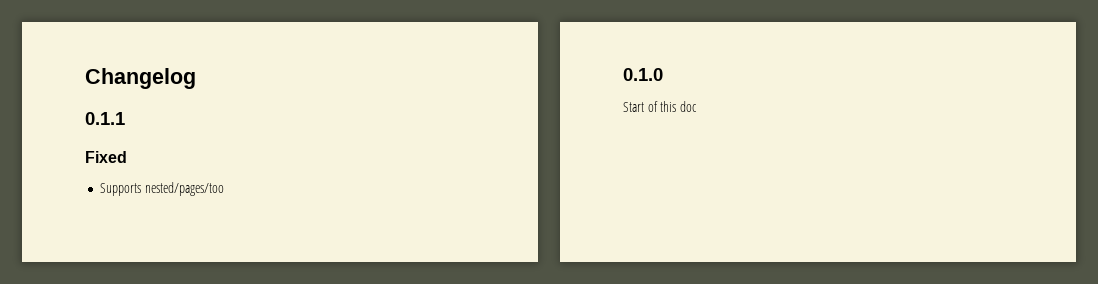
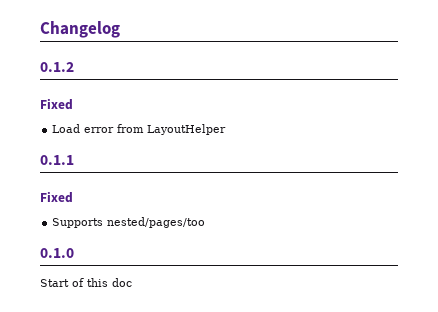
(196, 78) none -> [40,62,74,72] [40,98,73,110] [52,124,227,135] // 0.1.2 // Fixed // Load error from LayoutHelper

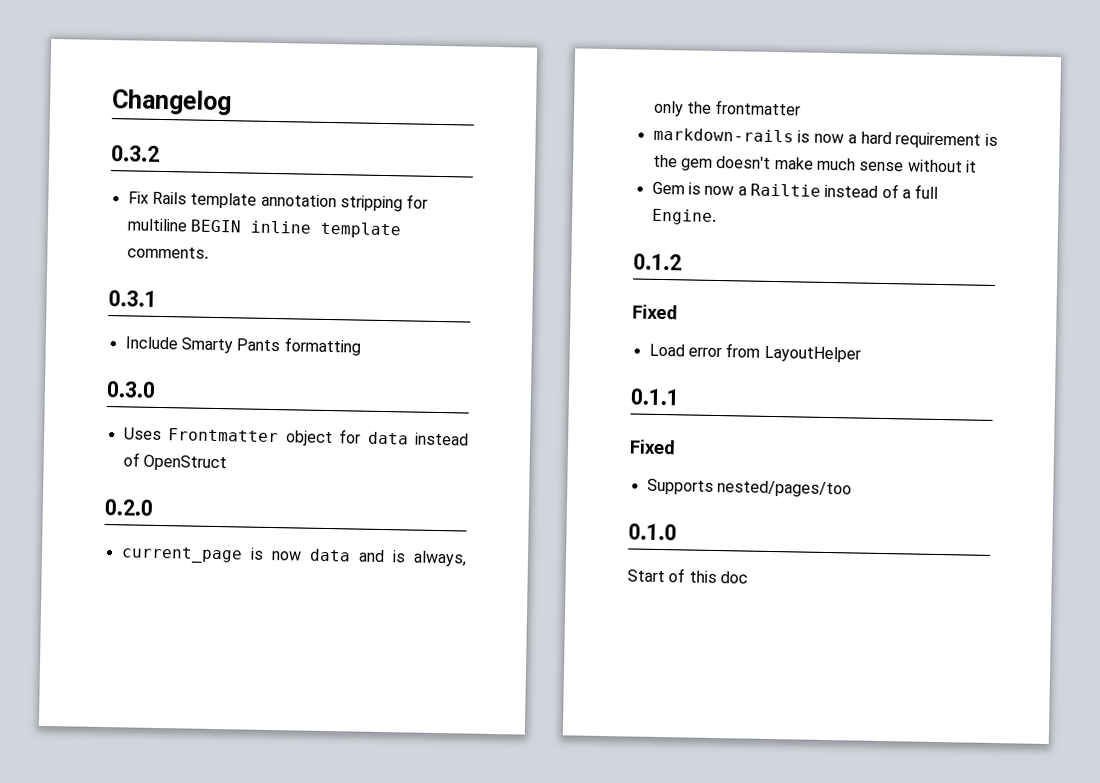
(120, 29) none -> [111,145,160,162] [127,191,429,212] [126,218,401,239] [126,246,209,259] [108,290,157,307] [124,336,361,356] [106,381,156,398] [123,427,469,447] [122,452,227,472] [104,499,153,516] [120,546,467,567] [652,99,802,117] [652,127,998,149] [652,154,977,173] [651,181,939,199] [651,208,717,225] // 0.3.2 // Fix Rails template annotation stripping for multiline BEGIN inline template comments. // 0.3.1 // Include Smarty Pants formatting // 0.3.0 // Uses Frontmatter object for data instead of OpenStruct // 0.2.0 // current_page is now data and is always, only the frontmatter // markdown-rails is now a hard requirement is the gem doesn't make much sense without it // Gem is now a Railtie instead of a full Engine.

